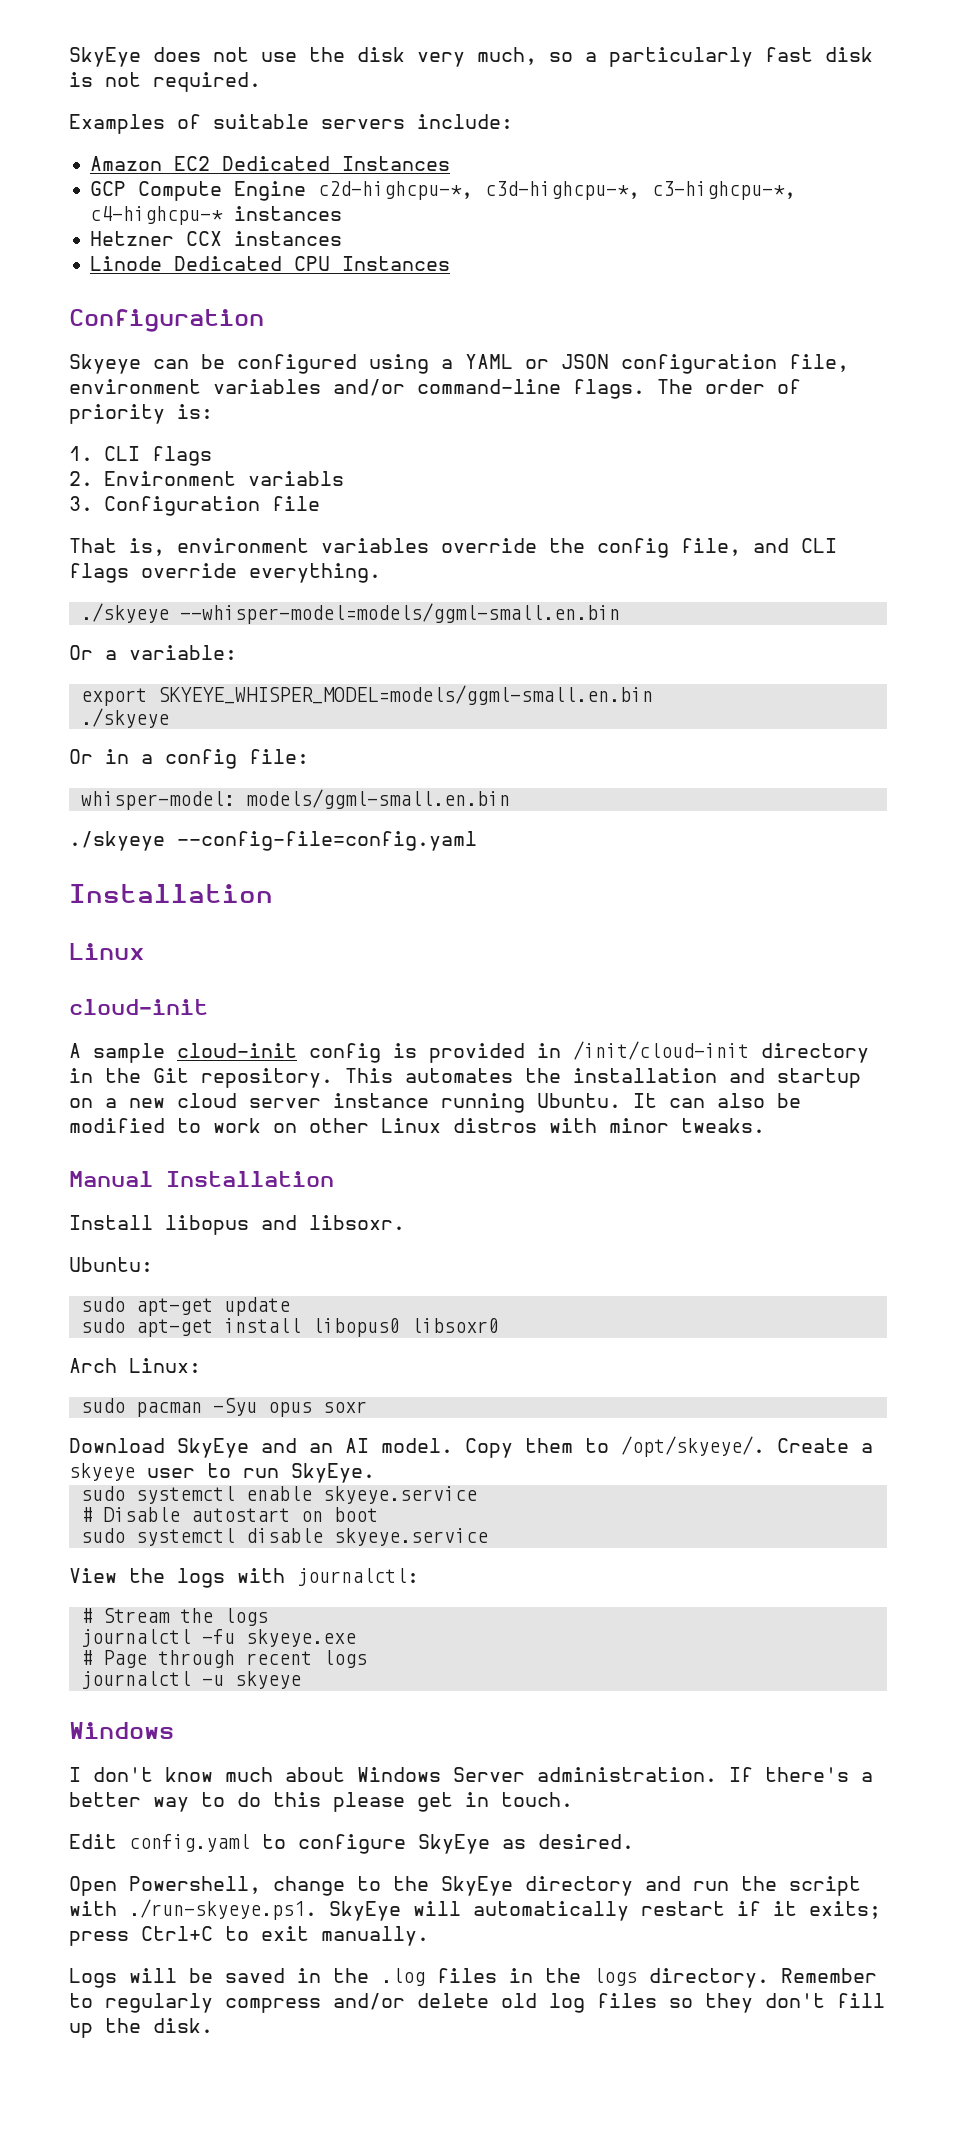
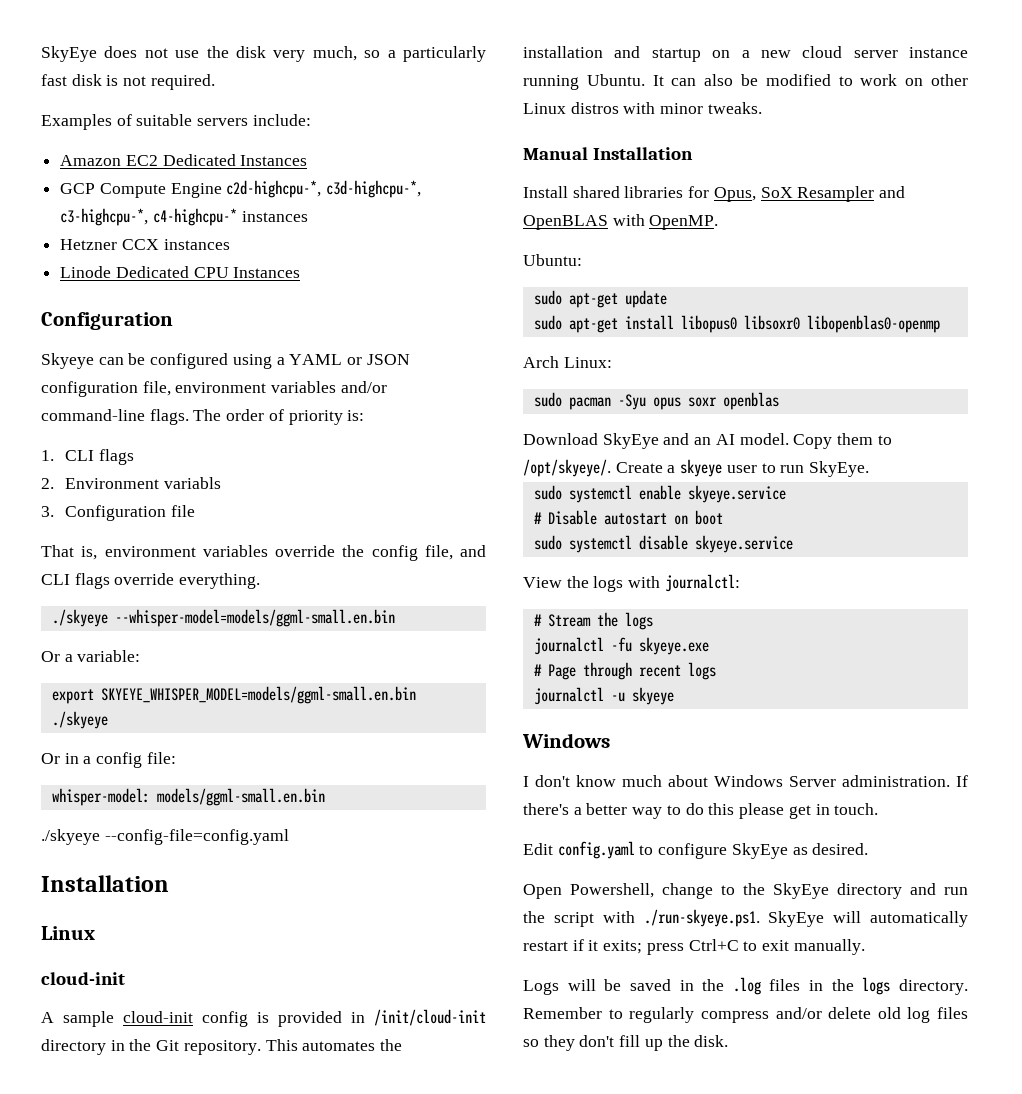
[165,1215,405,1235] libopus and libsoxr. -> [572,186,906,202] [523,214,719,230] shared libraries for Opus, SoX Resampler and OpenBLAS with OpenMP.
(499, 1325) none -> [806,315,940,333] libopenblas0-openmp
(367, 1407) none -> [722,392,779,410] openblas

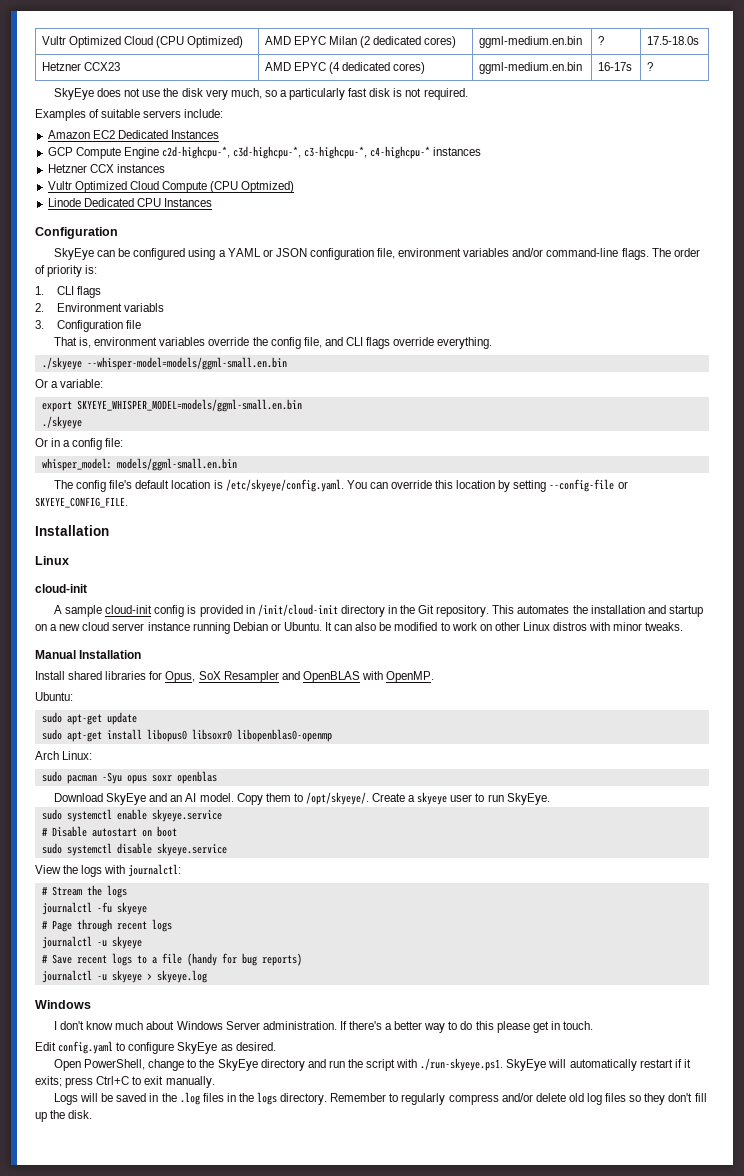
(41, 54) none -> [41,36,244,48] [264,36,457,48] [478,36,582,48] [597,36,604,45] [646,36,699,45] [41,62,120,71] [264,62,426,74] [478,62,582,74] [597,62,632,71] [646,62,653,71] Vultr Optimized Cloud (CPU Optimized) | AMD EPYC Milan (2 dedicated cores) | ggml-medium.en.bin | ? | 17.5-18.0s // Hetzner CCX23 | AMD EPYC (4 dedicated cores) | ggml-medium.en.bin | 16-17s | ? //
(230, 244) none -> [47,181,295,193] // Vultr Optimized Cloud Compute (CPU Optmized)
[41,353,94,369] Skyeye -> [53,248,94,260] SkyEye
[51,788,150,806] whisper-model: -> [41,458,112,471] whisper_model:
[41,829,289,845] ./skyeye --config-file=config.yaml -> [53,479,628,492] [35,497,128,508] The config file's default location is /etc/skyeye/config.yaml. You can override this location by setting --config-file or SKYEYE_CONFIG_FILE.
(579, 82) none -> [232,622,281,631] Debian or
[638,637,709,655] skyeye.exe -> [116,902,147,915] skyeye
(674, 696) none -> [41,953,302,966] [41,970,207,983] // # Save recent logs to a file (handy for bug reports) // journalctl -u skyeye > skyeye.log
[570,883,654,898] Powershell, -> [84,1059,146,1070] PowerShell,

